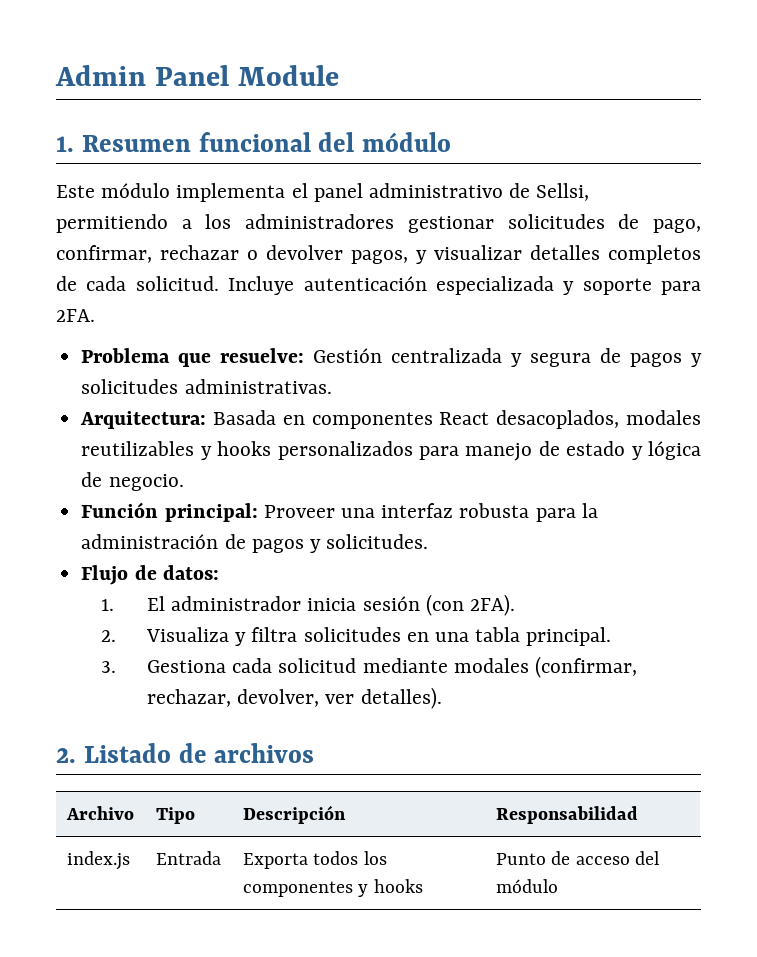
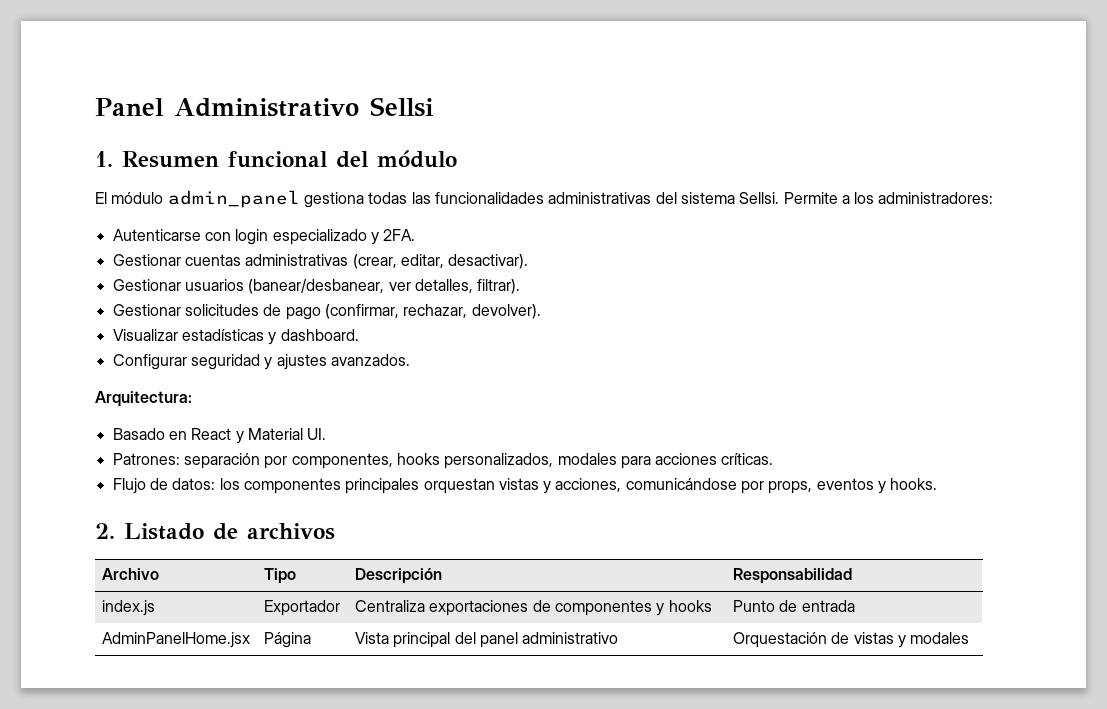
[55,65,339,86] Admin Panel Module -> [95,97,434,117] Panel Administrativo Sellsi
[56,183,590,202] [56,214,701,233] [56,245,701,264] [56,276,701,295] [56,309,95,322] [81,348,703,367] [81,379,332,394] [80,410,701,429] [81,441,702,461] [81,472,184,491] [81,502,598,522] [81,534,429,553] [81,565,219,585] [101,594,515,616] [101,627,612,646] [101,656,637,678] [146,687,442,709] Este módulo implementa el panel administrativo de Sellsi, permitiendo a los administradores gestionar solicitudes de pago, confirmar, rechazar o devolver pagos, y visualizar detalles completos de cada solicitud. Incluye autenticación especializada y soporte para 2FA. // Problema que resuelve: Gestión centralizada y segura de pagos y solicitudes administrativas. // Arquitectura: Basada en componentes React desacoplados, modales reutilizables y hooks personalizados para manejo de estado y lógica de negocio. // Función principal: Proveer una interfaz robusta para la administración de pagos y solicitudes. // Flujo de datos: // 1. El administrador inicia sesión (con 2FA). // 2. Visualiza y filtra solicitudes en una tabla principal. // 3. Gestiona cada solicitud mediante modales (confirmar, rechazar, devolver, ver detalles). -> [95,190,994,208] [112,229,416,245] [112,254,529,269] [112,279,521,294] [112,304,541,320] [112,329,359,345] [112,354,410,370] [95,391,192,407] [112,428,327,444] [112,453,774,469] [112,478,938,494] El módulo admin_panel gestiona todas las funcionalidades administrativas del sistema Sellsi. Permite a los administradores: // Autenticarse con login especializado y 2FA. // Gestionar cuentas administrativas (crear, editar, desactivar). // Gestionar usuarios (banear/desbanear, ver detalles, filtrar). // Gestionar solicitudes de pago (confirmar, rechazar, devolver). // Visualizar estadísticas y dashboard. // Configurar seguridad y ajustes avanzados. // Arquitectura: // Basado en React y Material UI. // Patrones: separación por componentes, hooks personalizados, modales para acciones críticas. // Flujo de datos: los componentes principales orquestan vistas y acciones, comunicándose por props, eventos y hooks.
[155,851,221,865] [242,851,387,869] Entrada | Exporta todos los -> [263,600,340,616] [354,600,551,616] Exportador | Centraliza exportaciones de
[575,851,661,865] [495,879,558,893] acceso del módulo -> [801,600,855,612] [101,632,250,648] [263,632,311,648] [354,632,619,648] [732,632,970,648] entrada // AdminPanelHome.jsx | Página | Vista principal del panel administrativo | Orquestación de vistas y modales

